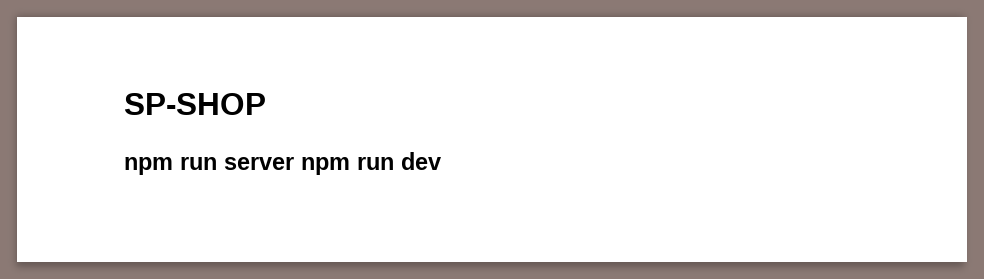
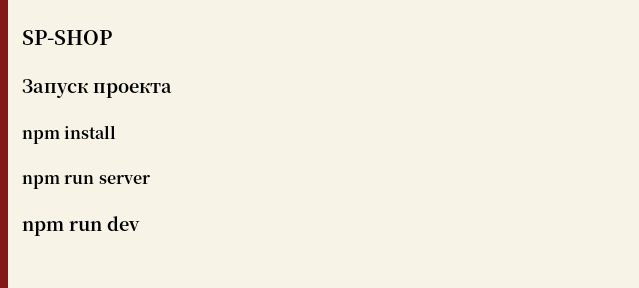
(266, 104) none -> [22,79,172,98] [22,125,117,144] // Запуск проекта // npm install
(294, 163) none -> (150, 179) //

